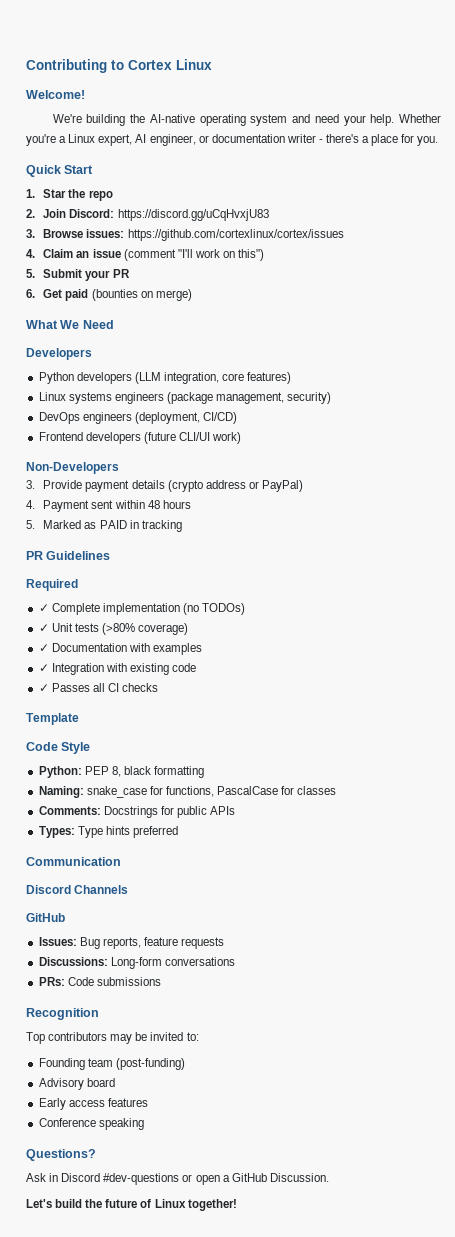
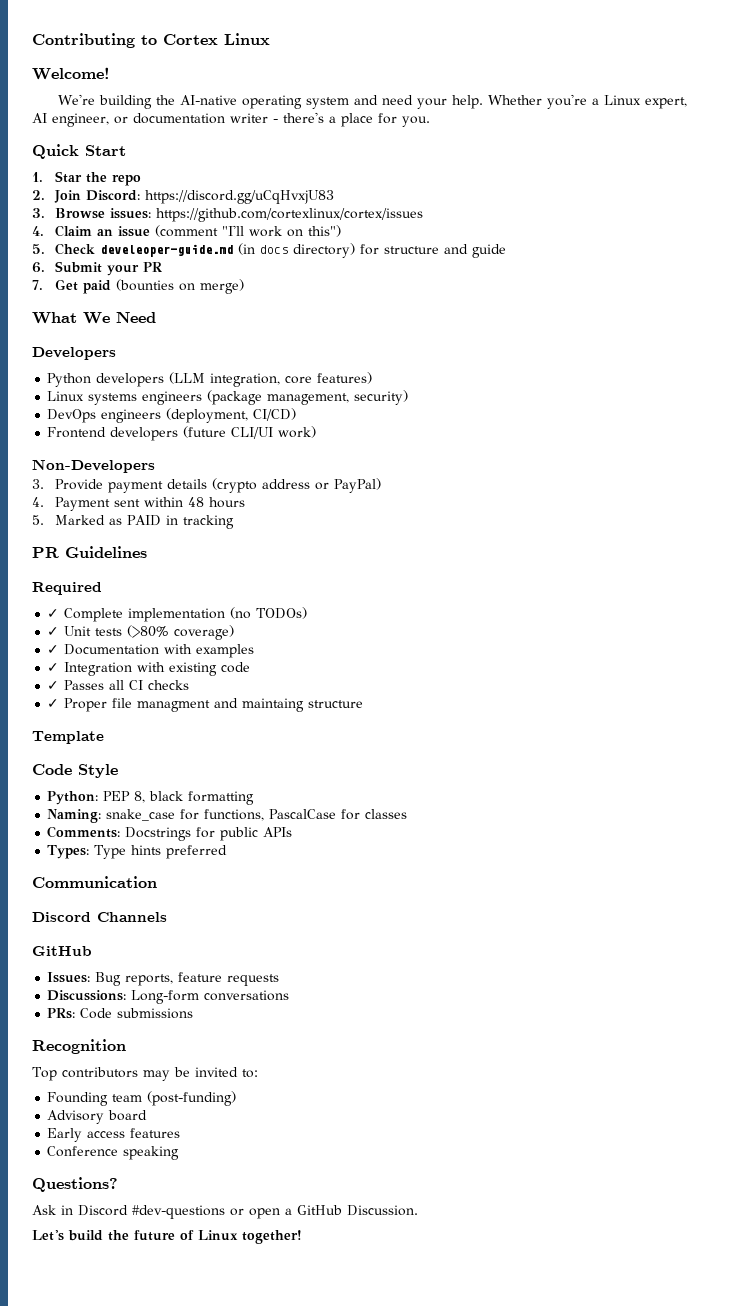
(35, 273) none -> [55,243,507,258] [32,262,45,273] Check develeoper-guide.md (in docs directory) for structure and guide // 6.
[26,289,35,298] 6. -> [32,280,43,290] 7.
(159, 687) none -> [47,698,364,712] // ✓ Proper file managment and maintaing structure

